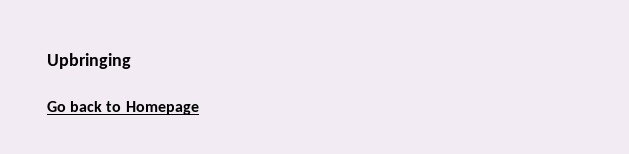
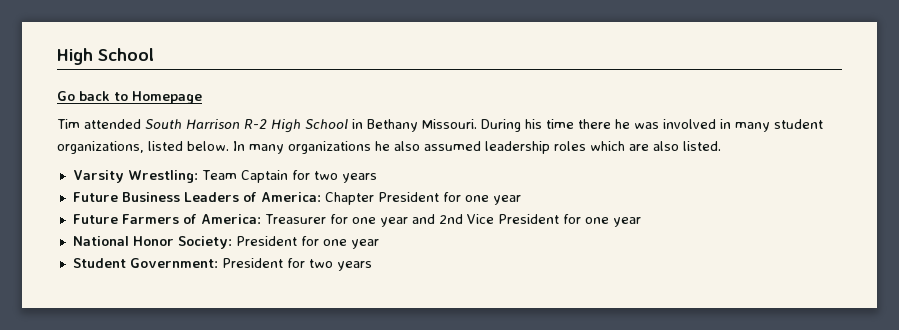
[47,53,131,69] Upbringing -> [57,48,154,65] High School
(199, 108) none -> [57,119,823,133] [57,141,721,154] [72,170,377,183] [72,192,521,205] [72,214,641,227] [72,236,379,249] [72,258,372,271] // Tim attended South Harrison R-2 High School in Bethany Missouri. During his time there he was involved in many student organizations, listed below. In many organizations he also assumed leadership roles which are also listed. // Varsity Wrestling: Team Captain for two years // Future Business Leaders of America: Chapter President for one year // Future Farmers of America: Treasurer for one year and 2nd Vice President for one year // National Honor Society: President for one year // Student Government: President for two years

